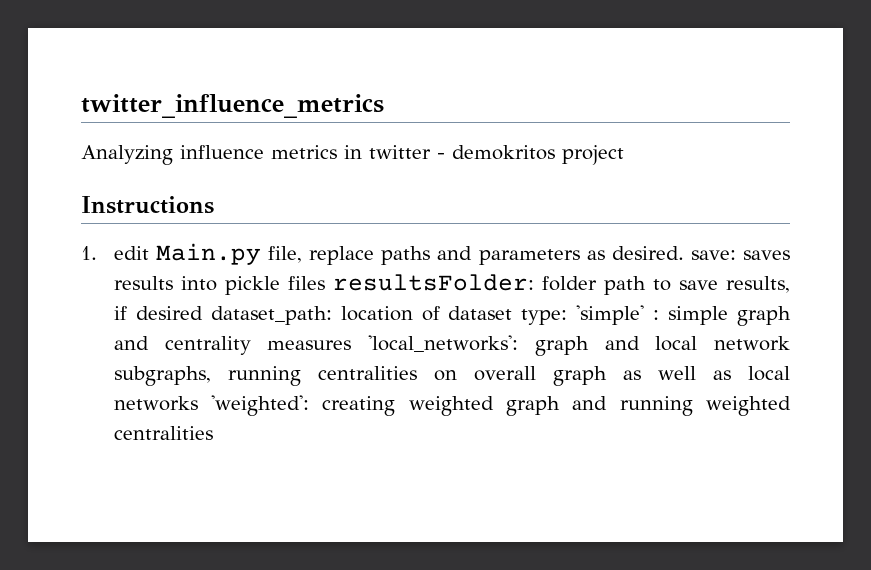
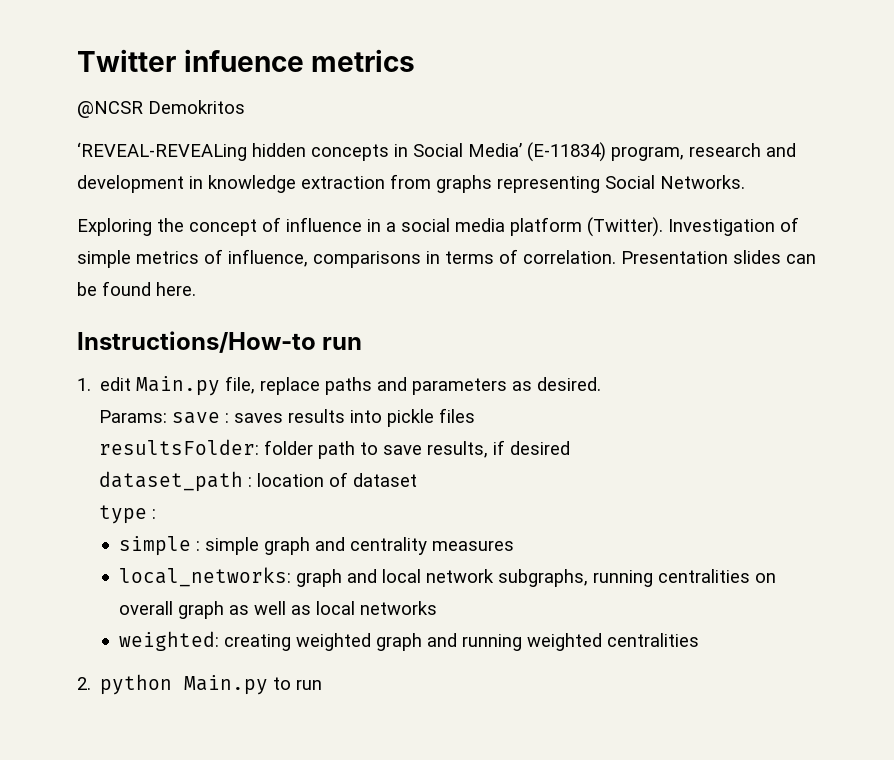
[81,94,384,118] [81,145,624,165] [81,196,214,214] twitter_influence_metrics // Analyzing influence metrics in twitter - demokritos project // Instructions -> [77,49,416,72] [77,100,245,118] [77,142,796,162] [77,174,745,193] [77,217,799,237] [77,249,816,268] [77,281,196,296] [77,331,363,353] Twitter infuence metrics // @NCSR Demokritos // ‘REVEAL-REVEALing hidden concepts in Social Media’ (Ε-11834) program, research and development in knowledge extraction from graphs representing Social Networks. // Exploring the concept of influence in a social media platform (Twitter). Investigation of simple metrics of influence, comparisons in terms of correlation. Presentation slides can be found here. // Instructions/How-to run
[690,250,736,260] save: -> [98,410,229,424] // Params: save :
(325, 283) none -> (475, 415) //
[210,306,332,325] dataset_path: -> [98,471,252,492] // dataset_path :
[521,305,645,325] type: 'simple' -> [98,505,156,524] [119,536,192,556] // type : // simple
[368,335,519,352] 'local_networks': -> [119,567,292,587] // local_networks:
[211,395,310,416] 'weighted': -> [119,631,220,651] // weighted:
(213, 433) none -> [77,674,323,695] // 2. python Main.py to run

